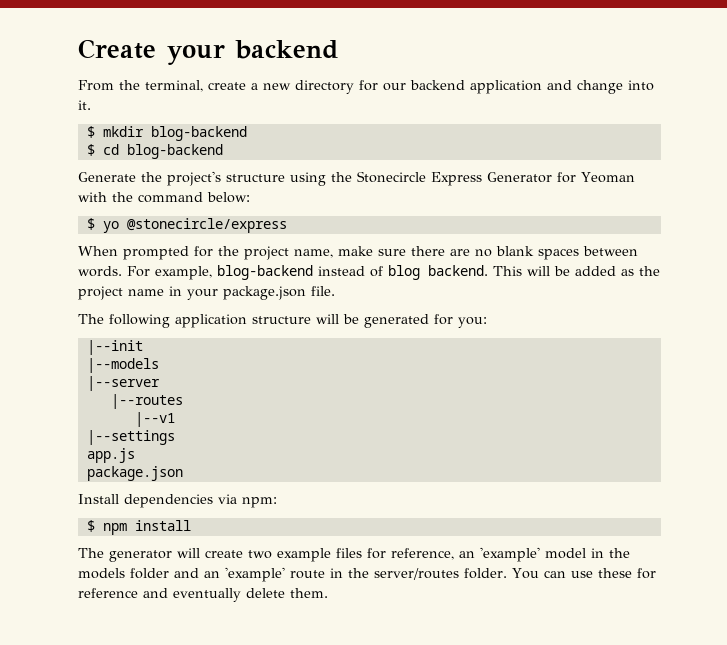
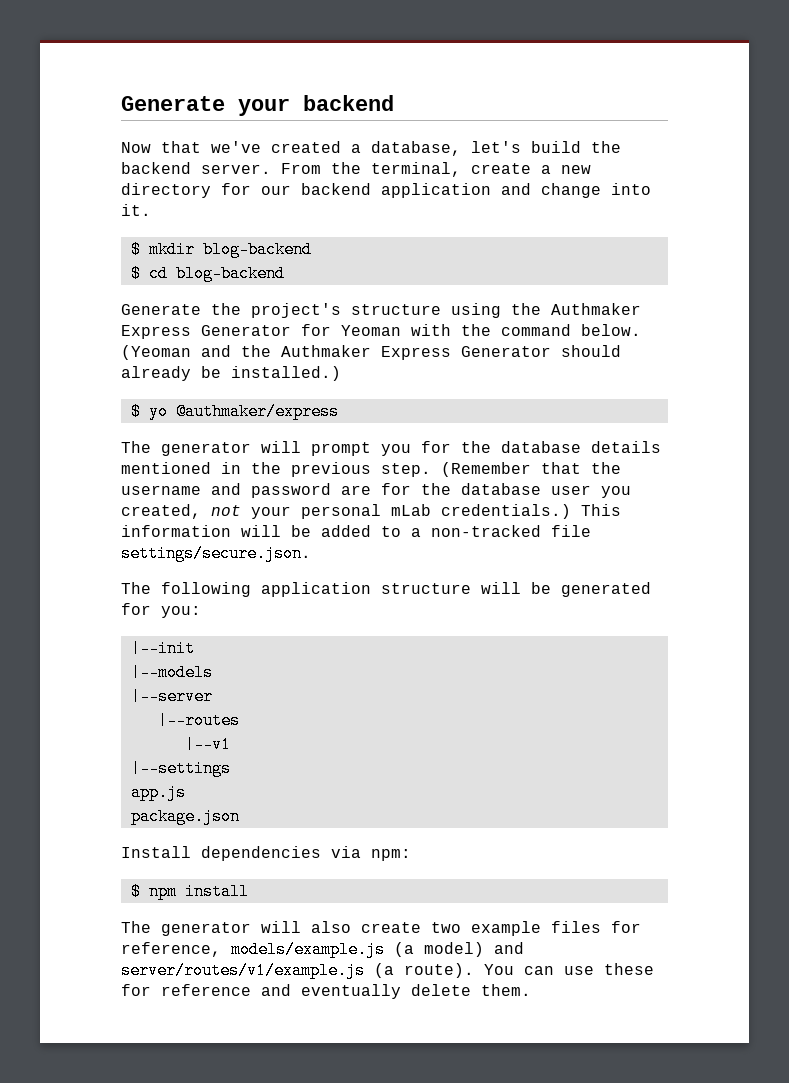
[78,39,156,59] Create -> [121,96,225,111] Generate
(338, 49) none -> [121,141,621,156] [121,162,271,174] Now that we've created a database, let's build the backend server.
[357,171,426,183] Stonecircle -> [551,303,641,315] Authmaker
[207,192,250,203] [86,218,287,233] [78,246,638,260] [78,265,660,280] [78,286,335,300] below: // $ yo @stonecircle/express // When prompted for the project name, make sure there are no blank spaces between words. For example, blog-backend instead of blog backend. This will be added as the project name in your package.json file. -> [581,324,641,336] [121,345,621,360] [121,366,341,381] [130,403,339,420] [121,441,661,456] [121,462,621,477] [121,483,631,498] [121,504,621,519] [121,525,591,537] [121,545,311,562] below. (Yeoman and the Authmaker Express Generator should already be installed.) // $ yo @authmaker/express // The generator will prompt you for the database details mentioned in the previous step. (Remember that the username and password are for the database user you created, not your personal mLab credentials.) This information will be added to a non-tracked file settings/secure.json.
(200, 553) none -> [311,921,351,933] also
[459,547,630,562] [78,567,507,582] an 'example' model in the models folder and an 'example' route in the server/routes folder. -> [231,941,524,958] [121,962,474,979] models/example.js (a model) and server/routes/v1/example.js (a route).

